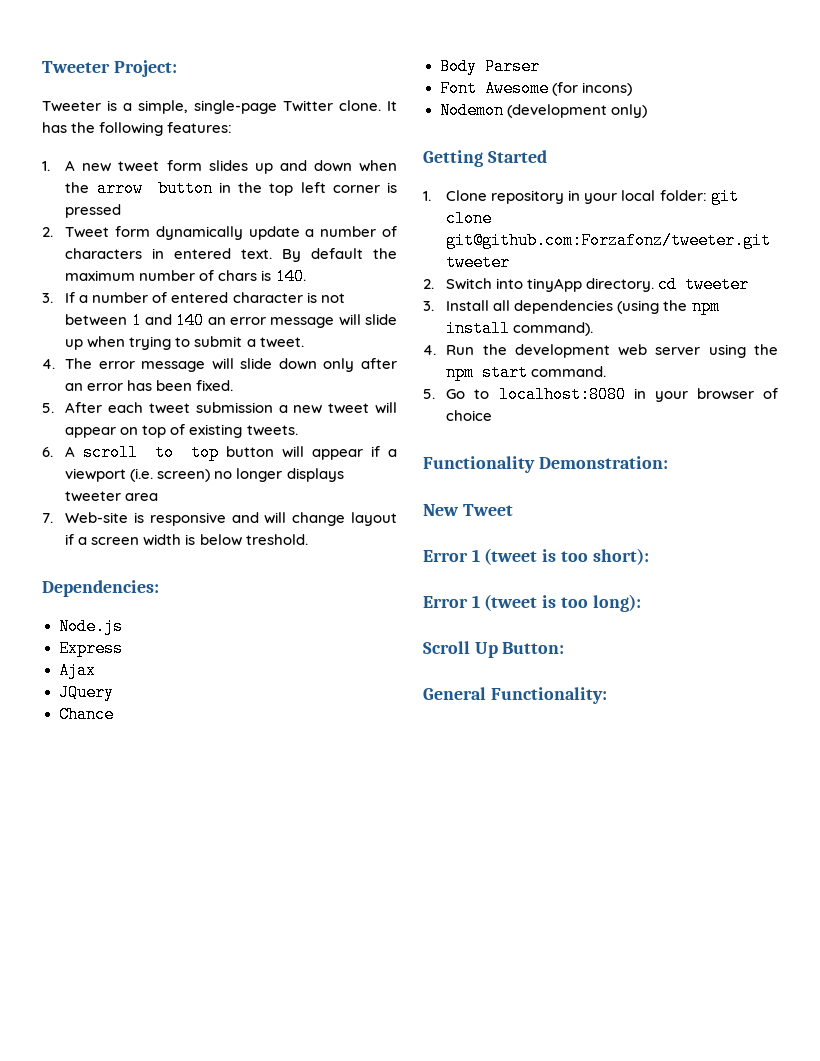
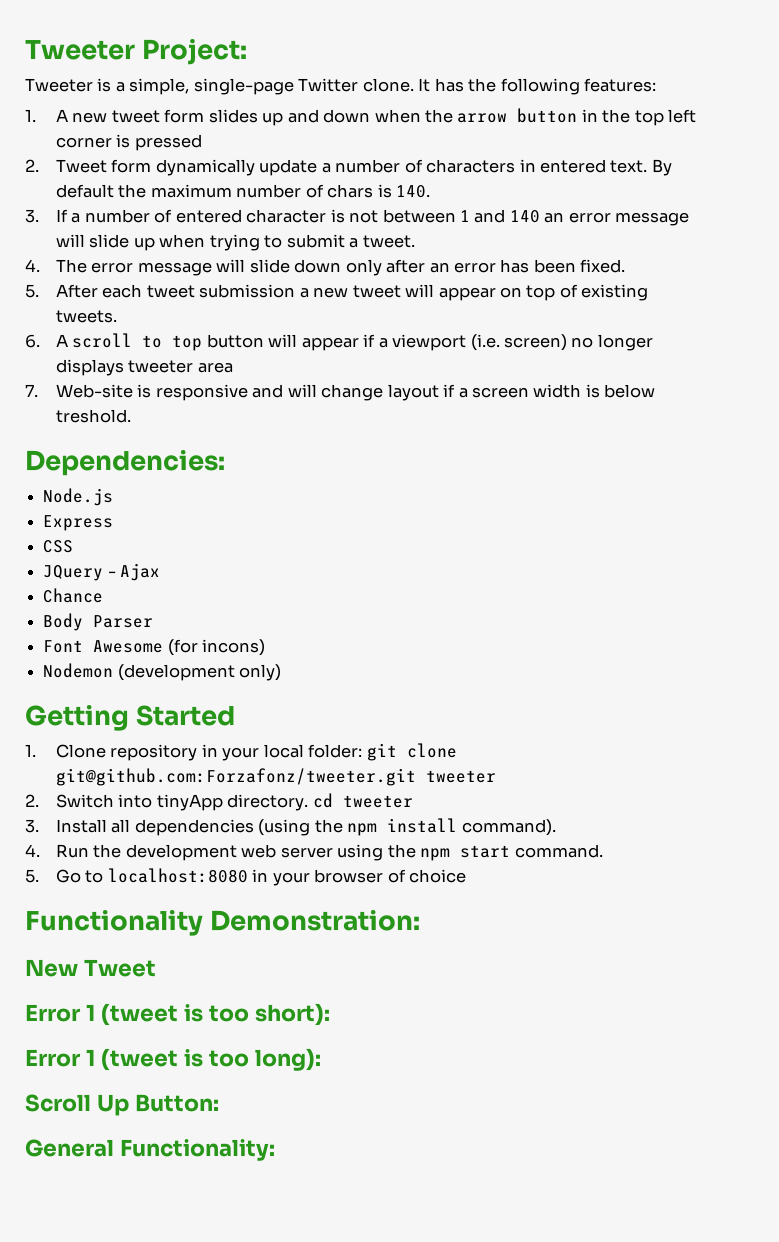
[58,662,96,679] Ajax -> [43,540,74,553] CSS
(114, 692) none -> [107,563,161,581] - Ajax

